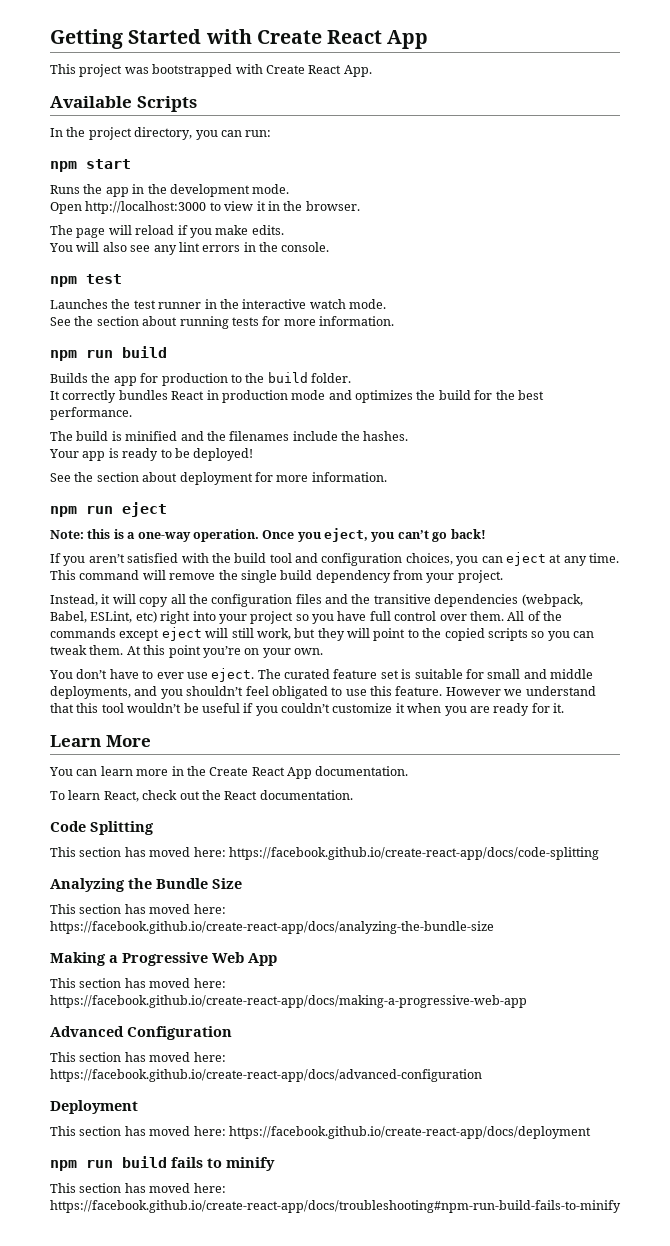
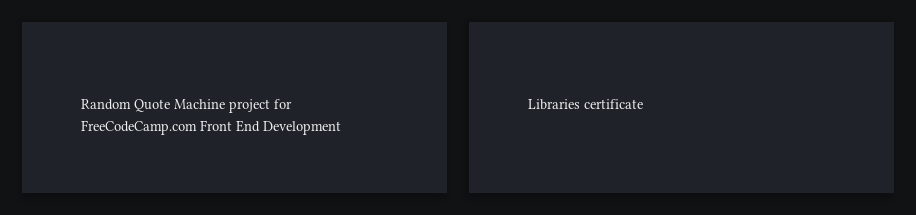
[50,29,429,49] [50,64,372,77] [50,96,197,112] [50,127,272,140] [50,159,131,172] [50,184,290,197] [50,201,360,214] [50,225,284,238] [49,242,330,255] [50,274,122,287] [50,299,386,309] [50,316,394,329] [50,346,167,361] [50,372,351,386] [50,390,544,403] [50,407,132,420] [50,431,409,441] [49,448,254,461] [50,472,387,485] [50,502,167,517] [50,528,486,542] [50,552,619,566] [50,570,503,583] [50,594,583,607] [50,611,562,624] [50,627,594,641] [50,645,323,658] [49,668,593,682] [50,686,596,699] [50,703,564,716] [50,735,151,747] [49,766,409,779] [50,790,353,802] [50,821,154,835] [50,847,599,860] [50,878,242,892] [50,904,226,914] [50,921,494,934] [50,952,277,966] [50,978,226,988] [50,995,527,1008] [50,1026,232,1040] [50,1052,226,1062] [50,1069,482,1082] [50,1100,138,1114] [50,1126,591,1139] [50,1156,275,1171] [50,1183,226,1193] [50,1200,621,1213] Getting Started with Create React App // This project was bootstrapped with Create React App. // Available Scripts // In the project directory, you can run: // npm start // Runs the app in the development mode. // Open http://localhost:3000 to view it in the browser. // The page will reload if you make edits. // You will also see any lint errors in the console. // npm test // Launches the test runner in the interactive watch mode. // See the section about running tests for more information. // npm run build // Builds the app for production to the build folder. // It correctly bundles React in production mode and optimizes the build for the best performance. // The build is minified and the filenames include the hashes. // Your app is ready to be deployed! // See the section about deployment for more information. // npm run eject // Note: this is a one-way operation. Once you eject, you can’t go back! // If you aren’t satisfied with the build tool and configuration choices, you can eject at any time. This command will remove the single build dependency from your project. // Instead, it will copy all the configuration files and the transitive dependencies (webpack, Babel, ESLint, etc) right into your project so you have full control over them. All of the commands except eject will still work, but they will point to the copied scripts so you can tweak them. At this point you’re on your own. // You don’t have to ever use eject. The curated feature set is suitable for small and middle deployments, and you shouldn’t feel obligated to use this feature. However we understand that this tool wouldn’t be useful if you couldn’t customize it when you are ready for it. // Learn More // You can learn more in the Create React App documentation. // To learn React, check out the React documentation. // Code Splitting // This section has moved here: https://facebook.github.io/create-react-app/docs/code-splitting // Analyzing the Bundle Size // This section has moved here: https://facebook.github.io/create-react-app/docs/analyzing-the-bundle-size // Making a Progressive Web App // This section has moved here: https://facebook.github.io/create-react-app/docs/making-a-progressive-web-app // Advanced Configuration // This section has moved here: https://facebook.github.io/create-react-app/docs/advanced-configuration // Deployment // This section has moved here: https://facebook.github.io/create-react-app/docs/deployment // npm run build fails to minify // This section has moved here: https://facebook.github.io/create-react-app/docs/troubleshooting#npm-run-build-fails-to-minify -> [81,99,292,113] [81,120,341,135] [528,99,643,110] Random Quote Machine project for FreeCodeCamp.com Front End Development Libraries certificate

